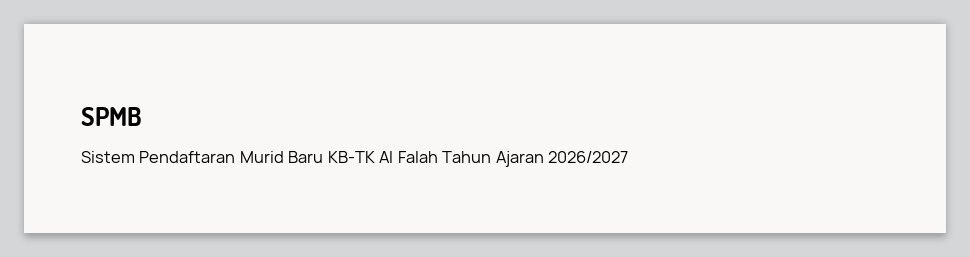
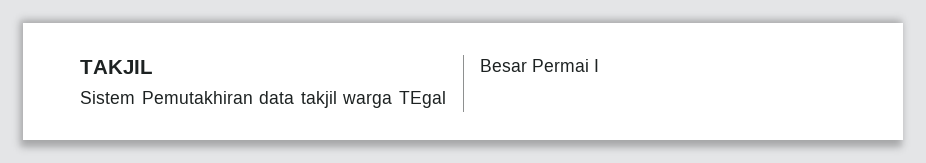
[81,107,142,126] SPMB -> [80,60,153,74] TAKJIL
[139,151,629,167] Pendaftaran Murid Baru KB-TK Al Falah Tahun Ajaran 2026/2027 -> [141,91,446,108] [480,59,599,72] Pemutakhiran data takjil warga TEgal Besar Permai I

